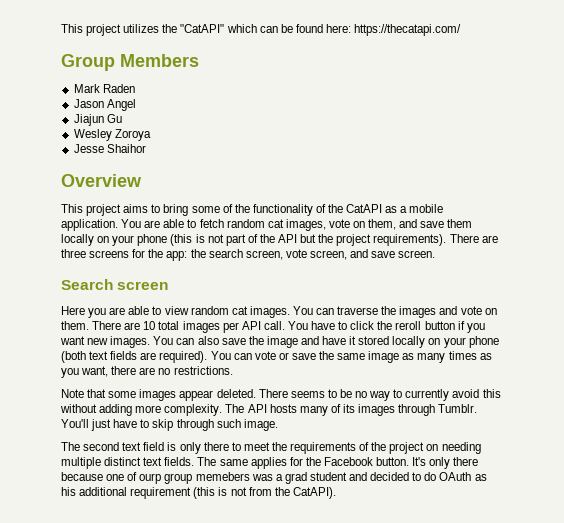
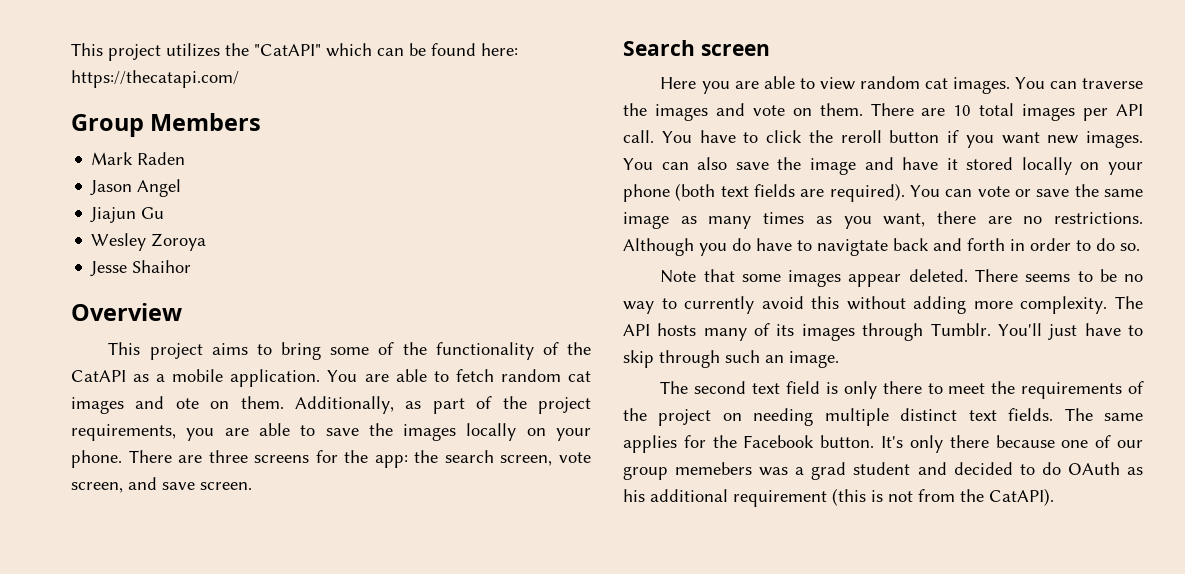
[285,219,473,231] [61,234,447,246] images, vote on them, and save them locally on your phone (this is not part of the API but the project requirements). -> [71,396,591,414] [71,423,592,441] [71,450,122,468] images and ote on them. Additionally, as part of the project requirements, you are able to save the images locally on your phone.
(233, 370) none -> [623,238,1140,256] Although you do have to navigtate back and forth in order to do so.
(241, 423) none -> [765,355,784,363] an
[139,473,162,484] ourp -> [1117,440,1143,448] our

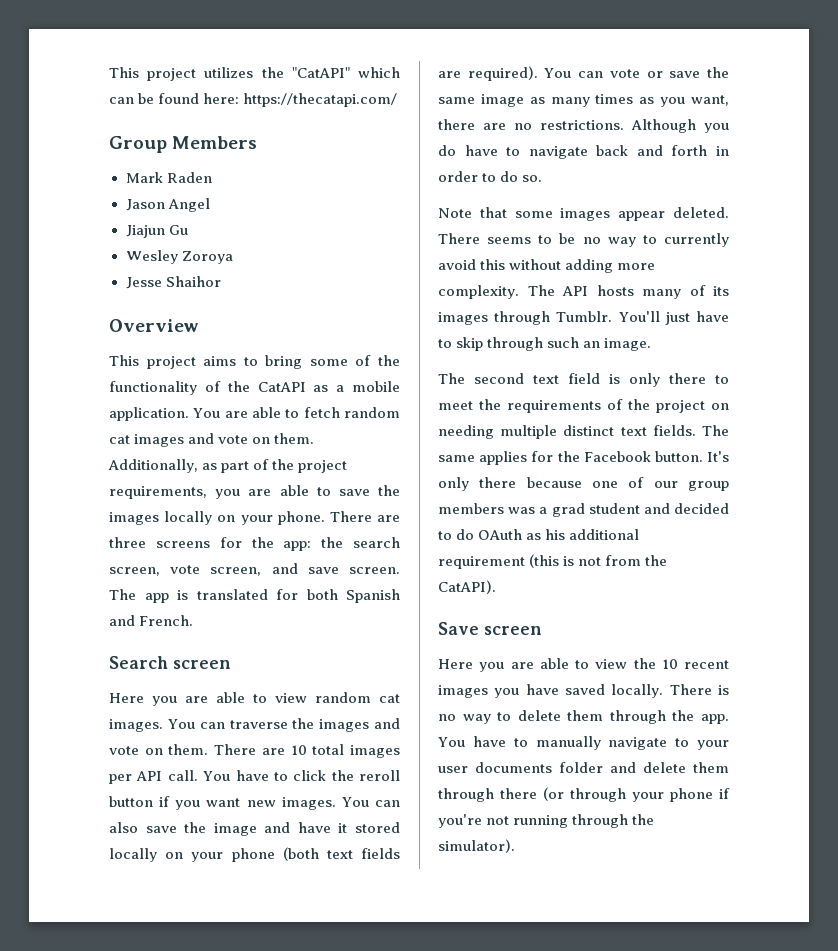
[175,398,199,409] ote -> [218,435,249,444] vote
(252, 486) none -> [109,589,400,603] [109,615,194,626] The app is translated for both Spanish and French.
[817,239,888,256] navigtate -> [528,146,588,159] navigate
[675,462,753,475] memebers -> [438,503,504,514] members
(1054, 497) none -> [438,622,542,635] [438,658,729,672] [438,684,729,698] [438,710,729,724] [438,736,729,750] [438,762,729,773] [438,787,730,802] [438,814,655,828] [438,839,515,853] // Save screen // Here you are able to view the 10 recent images you have saved locally. There is no way to delete them through the app. You have to manually navigate to your user documents folder and delete them through there (or through your phone if you're not running through the simulator).

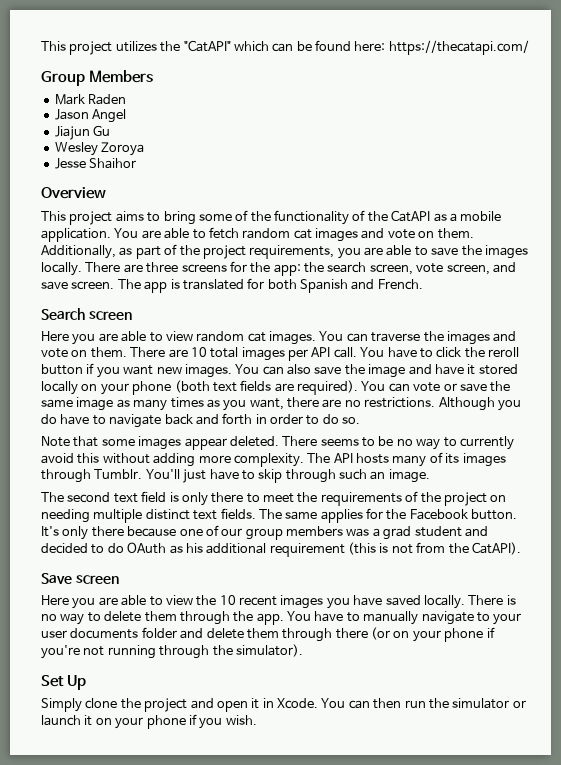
[164,511,325,525] locally on your phone. -> [41,262,82,276] locally.
[570,788,626,802] through -> [393,631,410,638] on
(515, 846) none -> [41,675,86,690] [41,698,526,712] [41,714,257,729] // Set Up // Simply clone the project and open it in Xcode. You can then run the simulator or launch it on your phone if you wish.

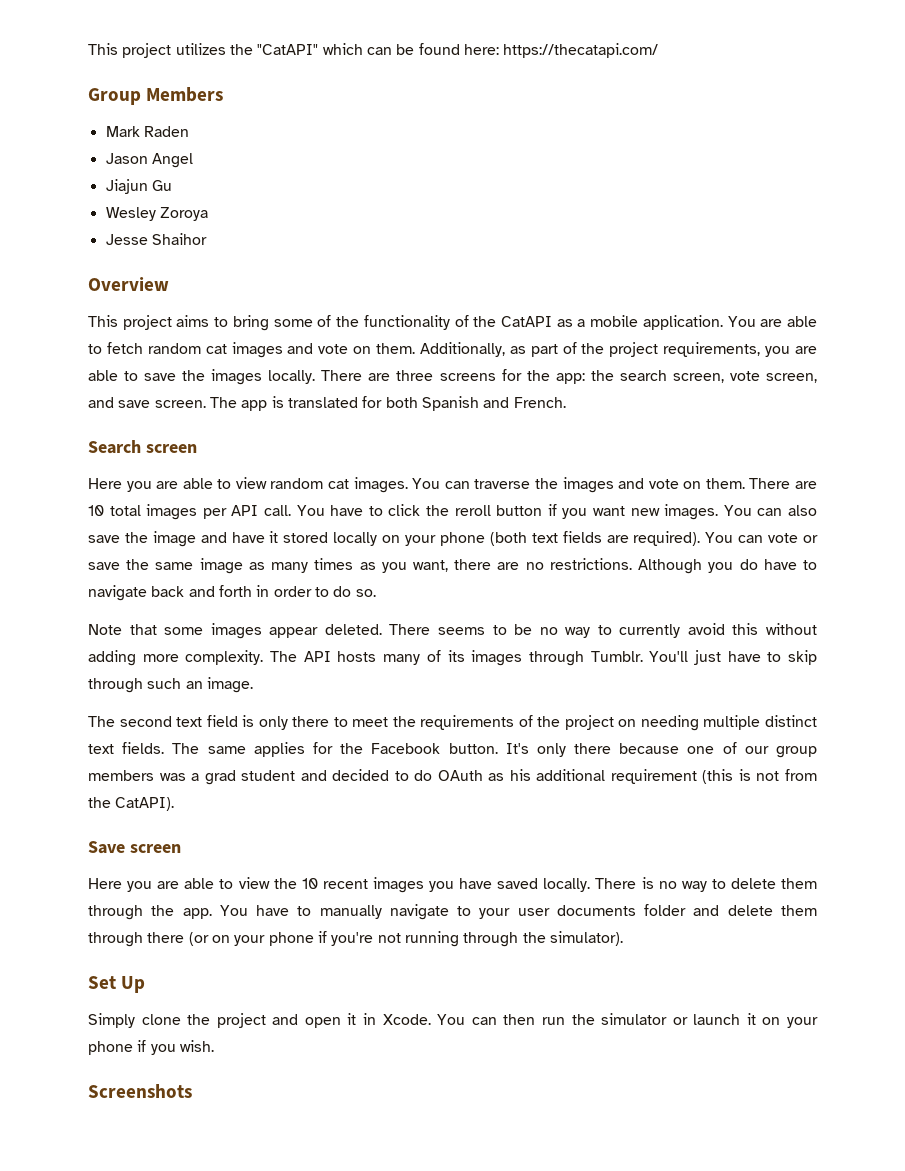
(257, 720) none -> [88,1084,192,1098] // Screenshots

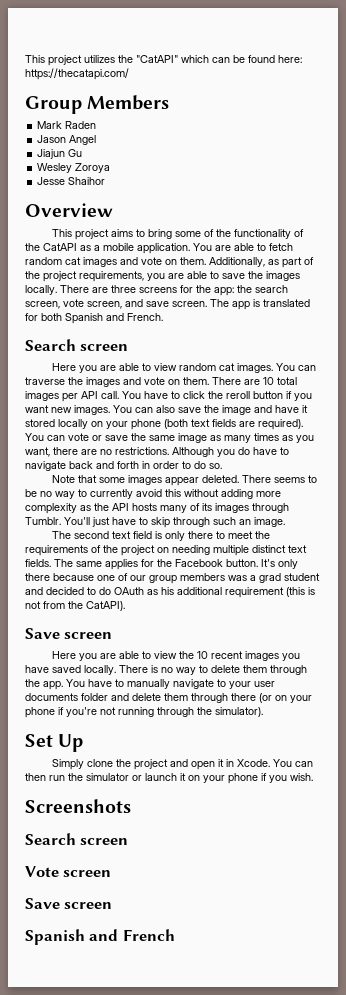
[185,650,298,665] complexity. The -> [25,503,109,514] complexity as the
(192, 1091) none -> [25,833,129,845] [25,866,112,877] [25,898,113,909] [25,929,175,945] // Search screen // Vote screen // Save screen // Spanish and French

